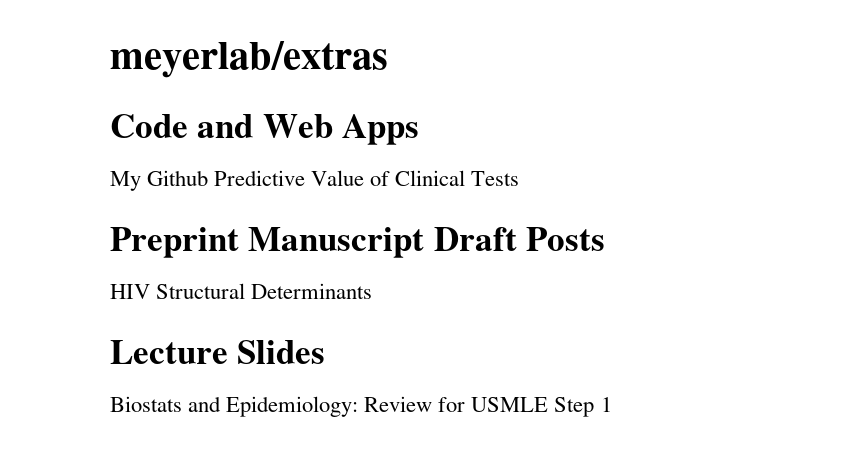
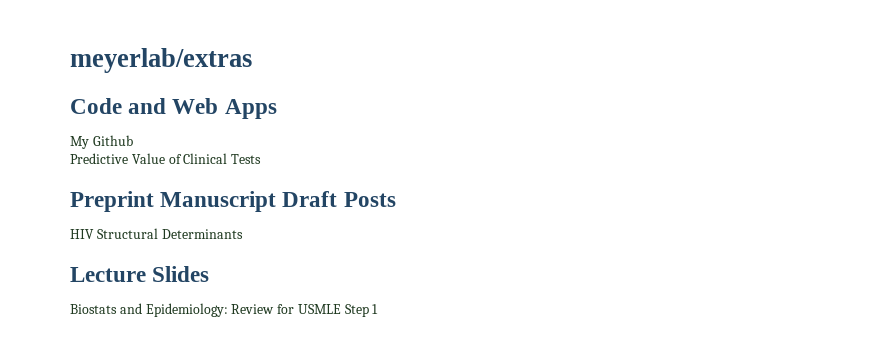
(209, 178) none -> (133, 140) //

